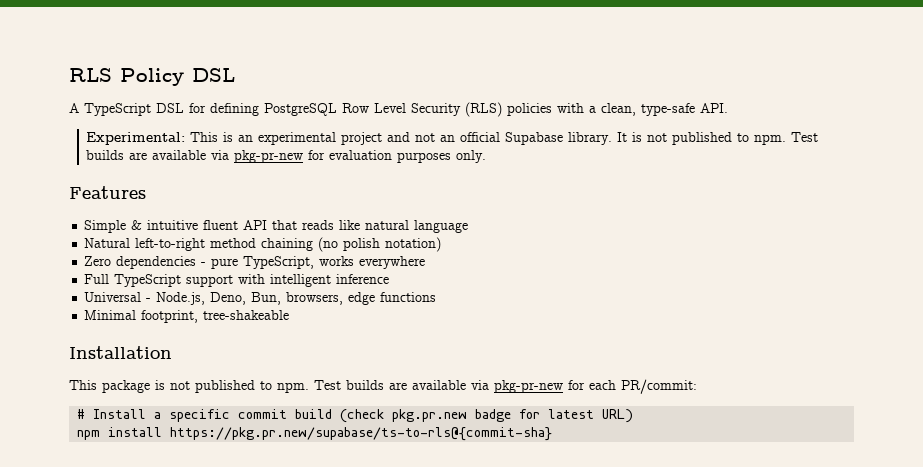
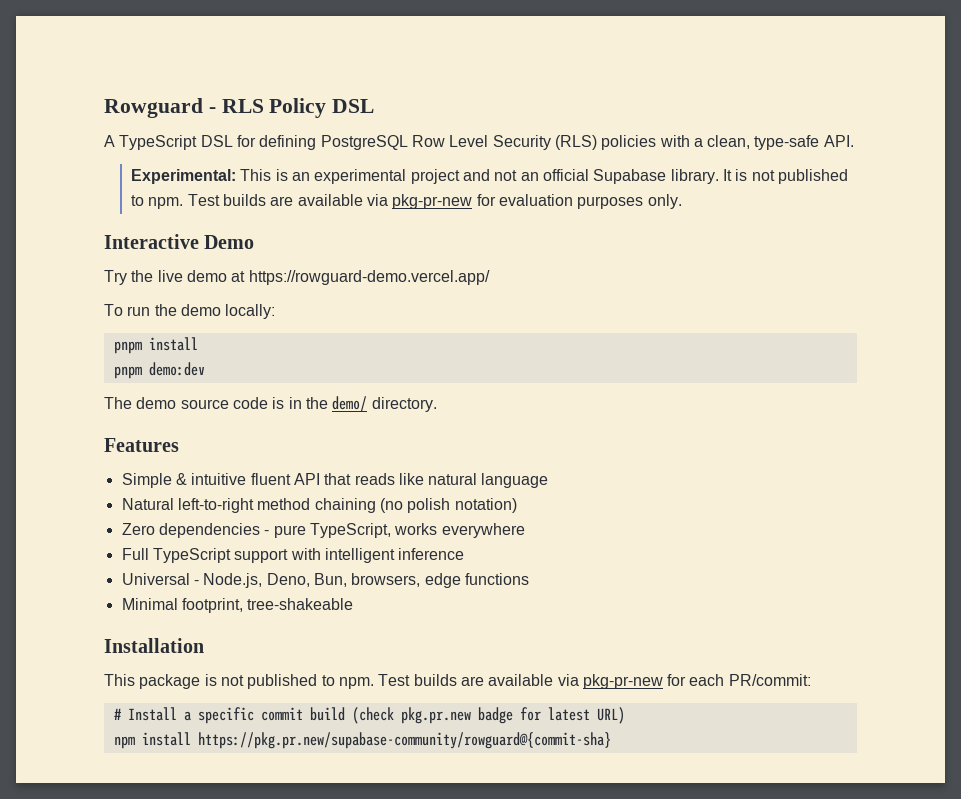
(69, 75) none -> [104,98,216,118] Rowguard -
(487, 156) none -> [104,234,255,249] [104,270,490,285] [104,304,276,319] [113,337,198,354] [113,362,205,379] [104,396,437,412] // Interactive Demo // Try the live demo at https://rowguard-demo.vercel.app/ // To run the demo locally: // pnpm install // pnpm demo:dev // The demo source code is in the demo/ directory.
[170,427,553,441] https://pkg.pr.new/supabase/ts-to-rls@{commit-sha} -> [197,732,611,749] https://pkg.pr.new/supabase-community/rowguard@{commit-sha}

